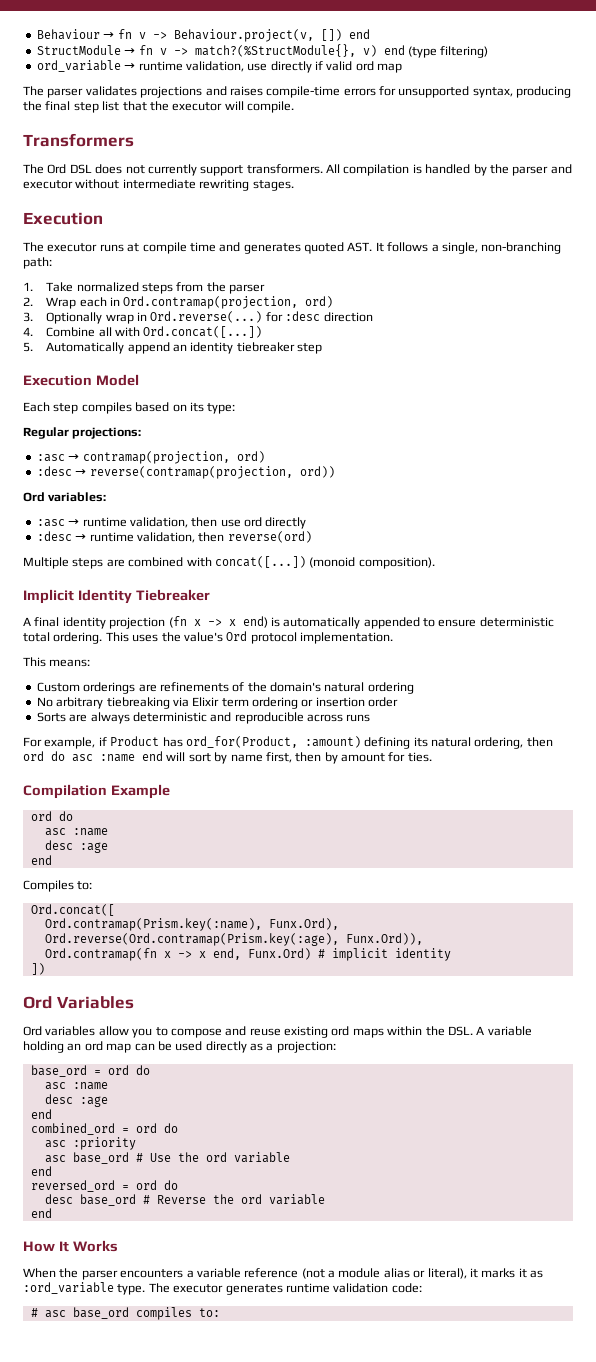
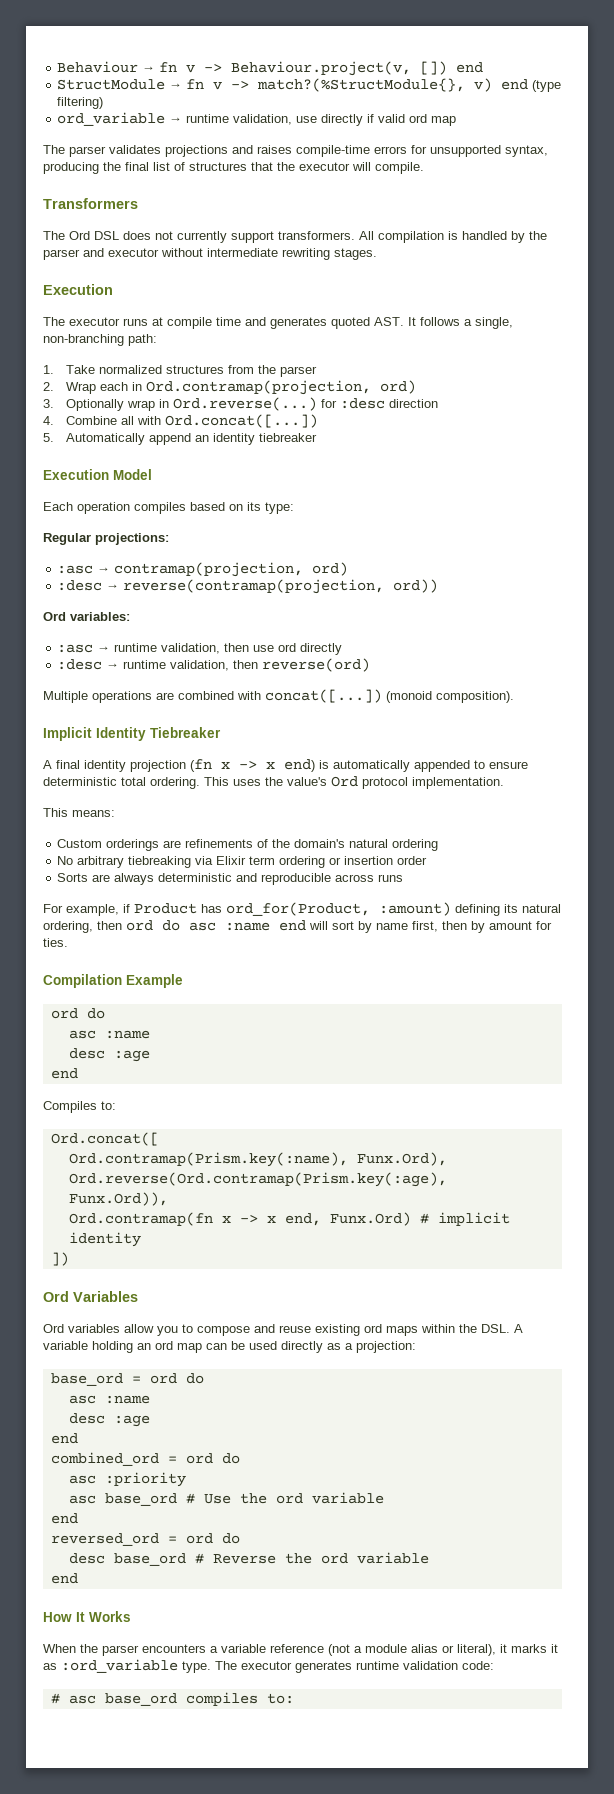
[73,101,120,113] step list -> [153,162,247,171] list of structures
[142,283,174,294] steps -> [165,365,224,374] structures
[297,343,323,354] step -> (317, 437) none
[53,403,79,414] step -> [77,502,130,514] operation
[72,558,104,569] steps -> [92,691,152,703] operations

